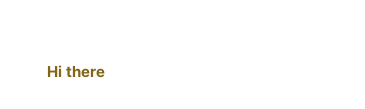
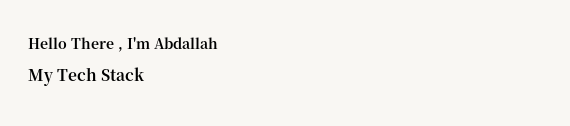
[47,65,106,78] Hi there -> [28,37,218,52] [28,67,146,86] Hello There , I'm Abdallah // My Tech Stack

